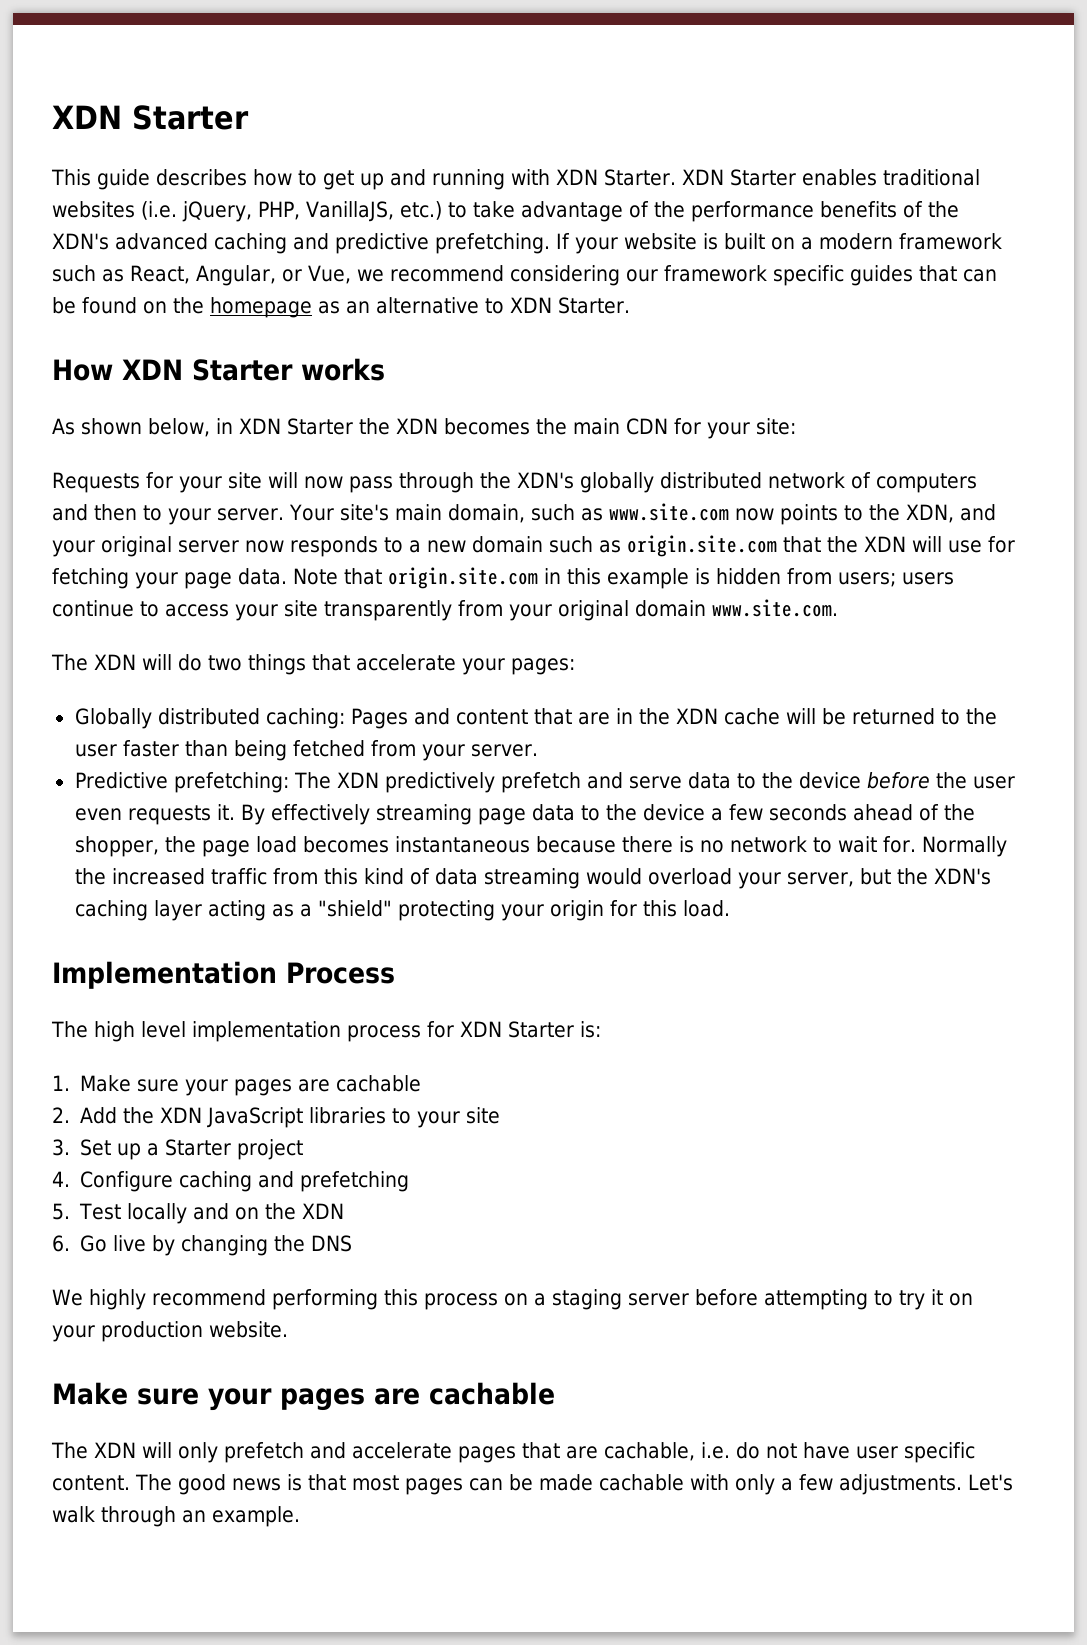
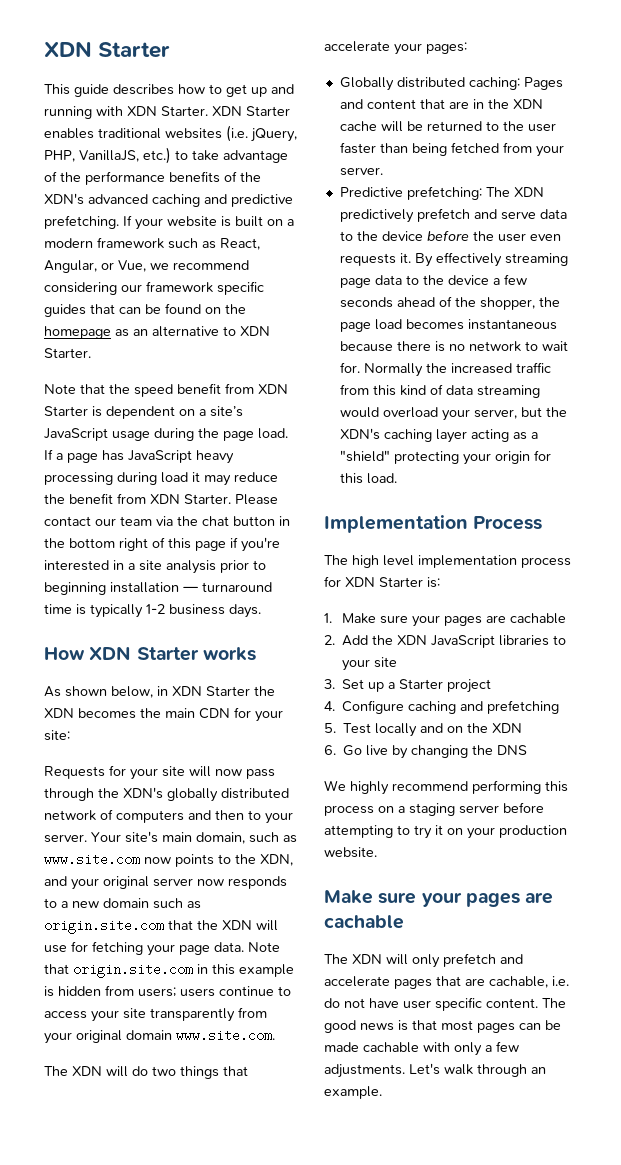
(630, 305) none -> [44,383,288,397] [44,406,243,419] [44,428,288,441] [44,449,234,464] [44,472,278,486] [44,493,278,505] [44,516,290,526] [44,537,280,552] [44,560,266,574] [44,582,272,595] [44,604,261,618] // Note that the speed benefit from XDN Starter is dependent on a site’s JavaScript usage during the page load. If a page has JavaScript heavy processing during load it may reduce the benefit from XDN Starter. Please contact our team via the chat button in the bottom right of this page if you're interested in a site analysis prior to beginning installation — turnaround time is typically 1-2 business days.

